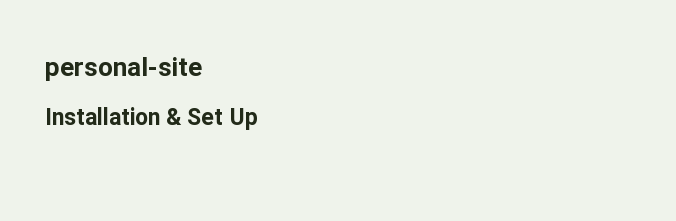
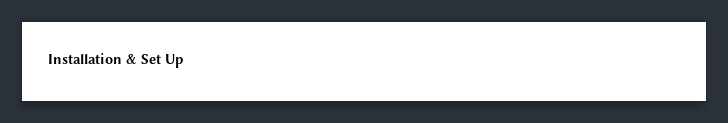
[45,57,202,81] personal-site // -> (48, 58) none

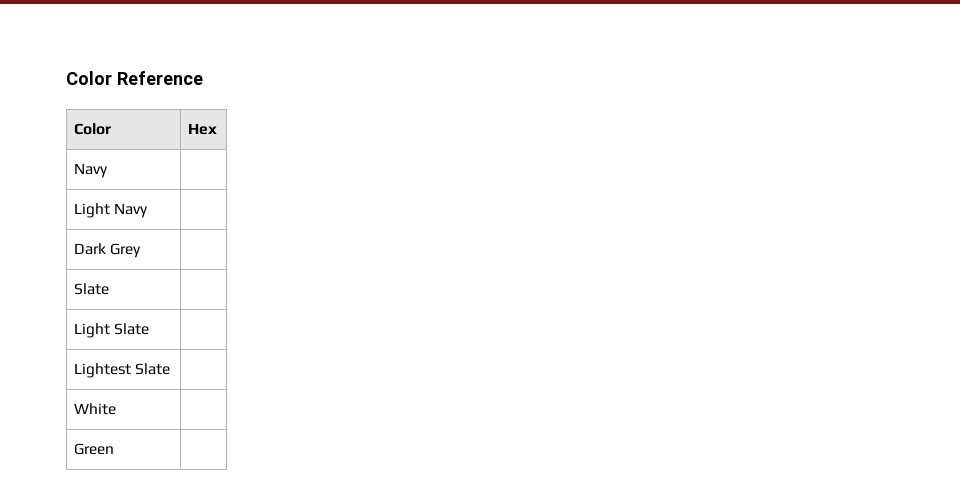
[48,53,183,68] Installation & Set Up -> [66,71,203,85] [73,123,111,135] [187,123,217,135] [73,163,108,178] [73,203,149,218] [73,243,142,258] [73,283,109,295] [73,323,150,338] [73,363,171,378] [73,403,116,415] [73,443,114,455] Color Reference // Color | Hex // Navy | // Light Navy | // Dark Grey | // Slate | // Light Slate | // Lightest Slate | // White | // Green |

